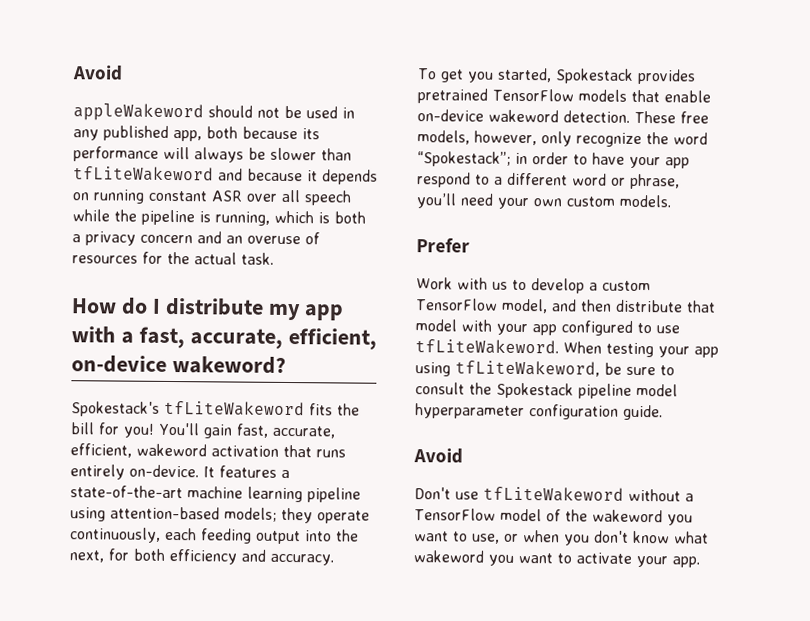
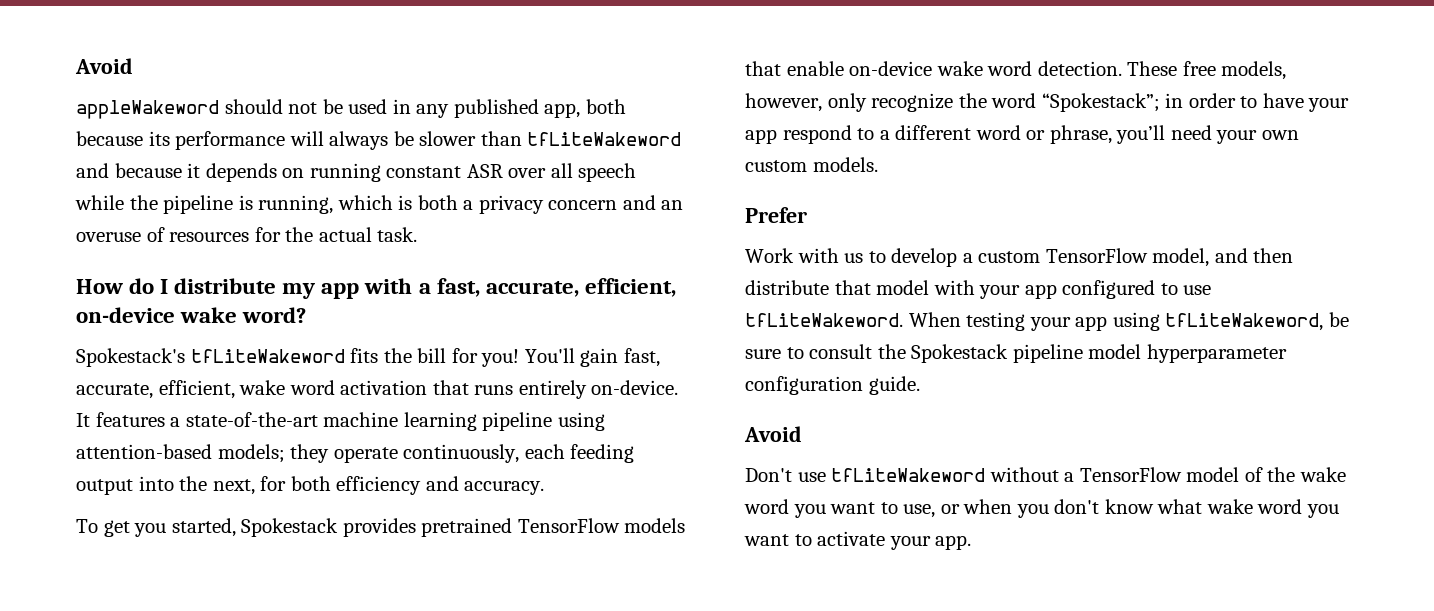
[171,356,286,374] wakeword? -> [180,307,307,323] wake word?
[136,443,207,457] wakeword -> [239,380,335,395] wake word
[488,109,559,123] wakeword -> [936,61,1033,76] wake word
[591,509,663,523] wakeword -> [1299,467,1346,482] [744,499,789,514] wake word
[413,550,484,563] wakeword -> [1206,499,1303,514] wake word

